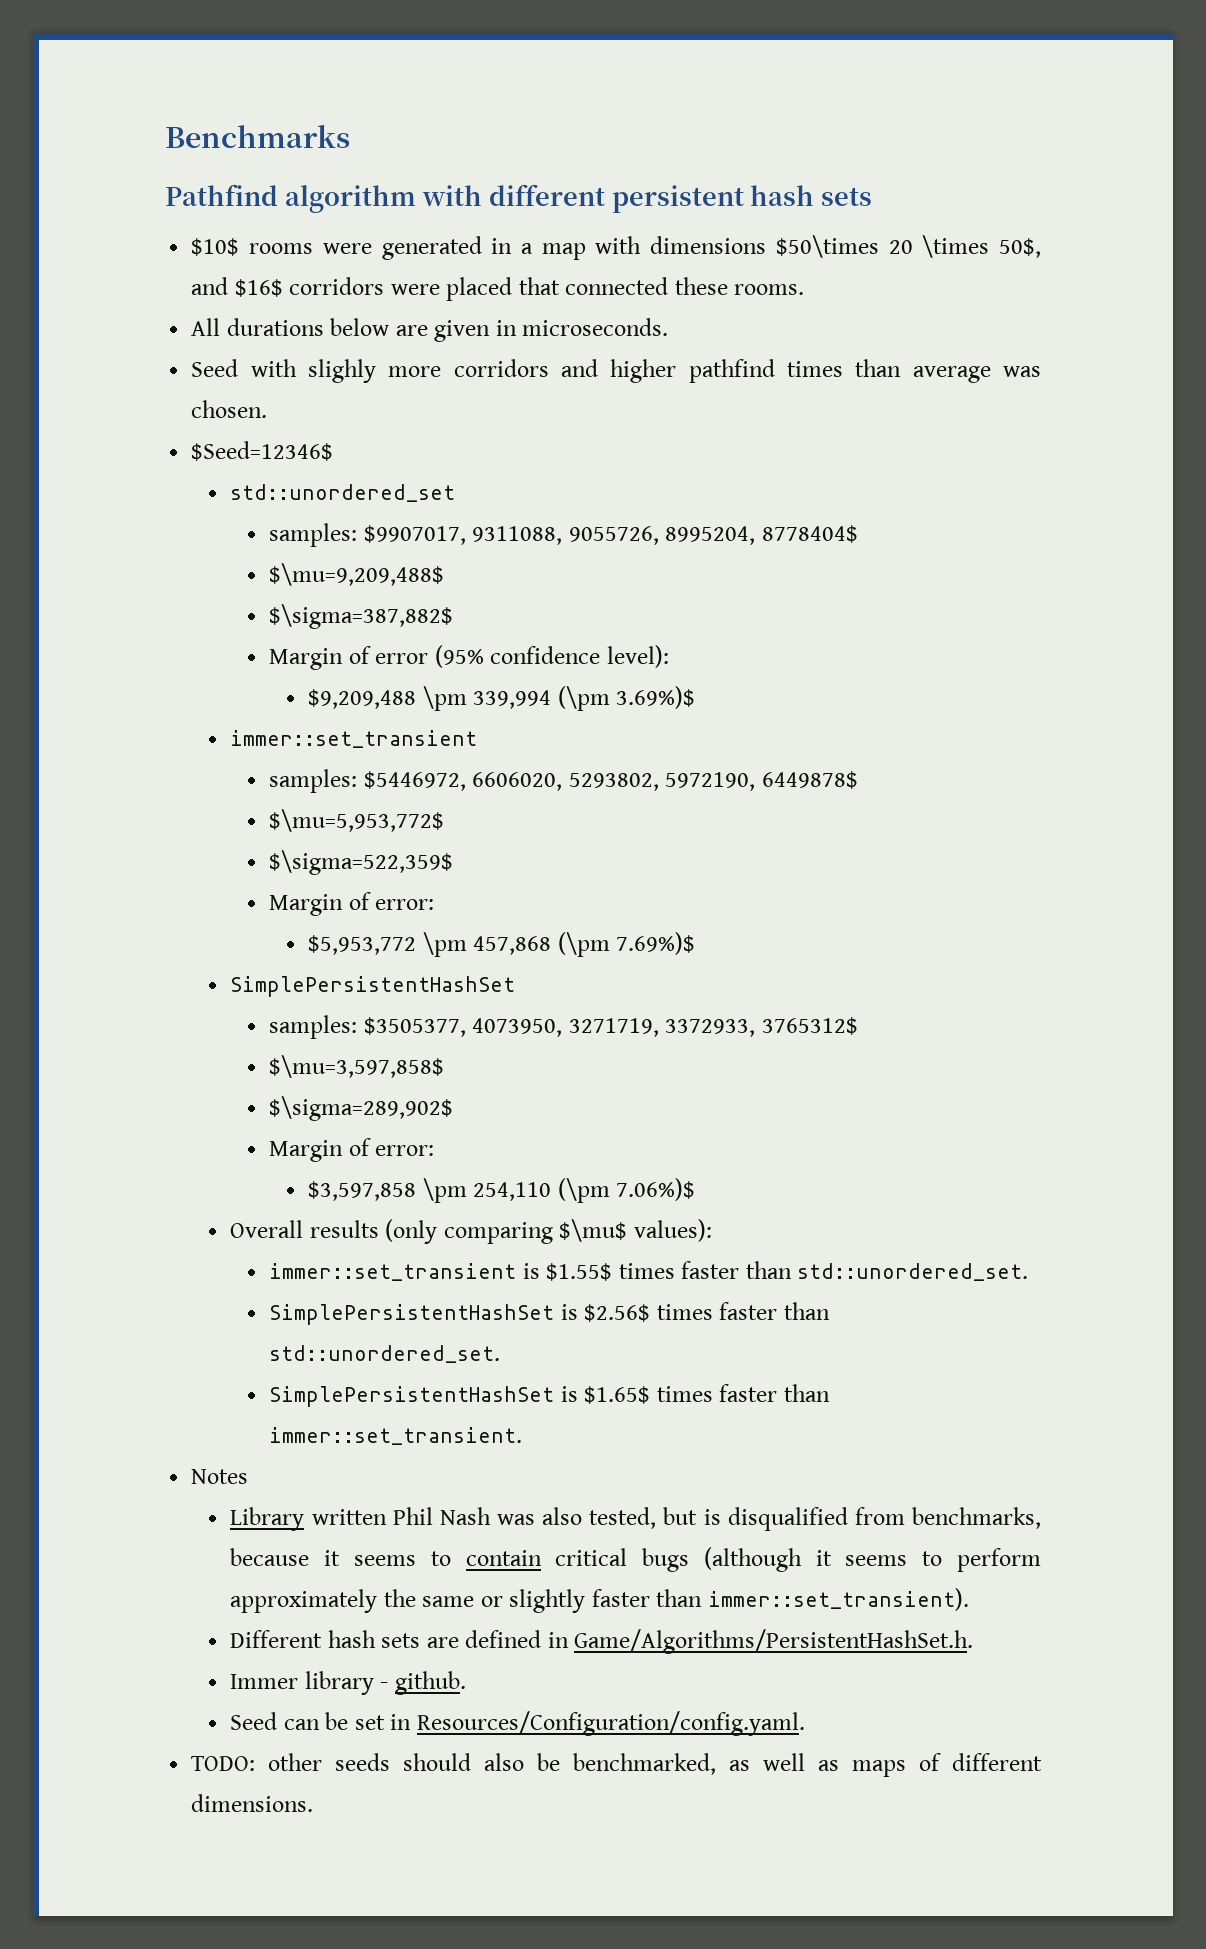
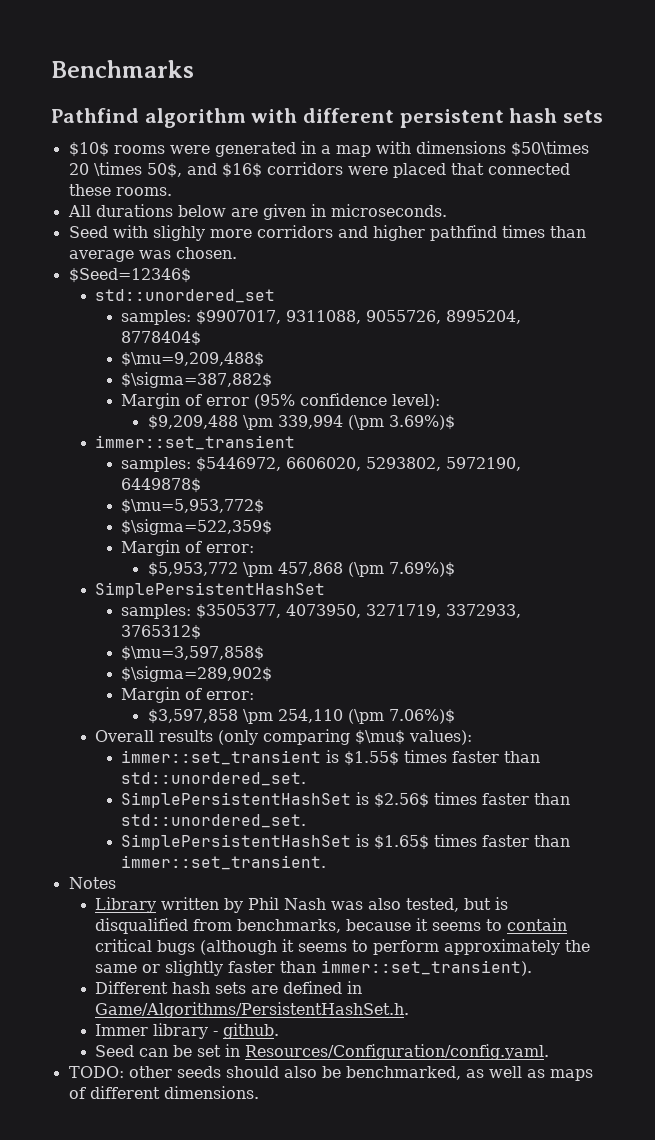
(387, 1517) none -> [224,898,244,913] by

